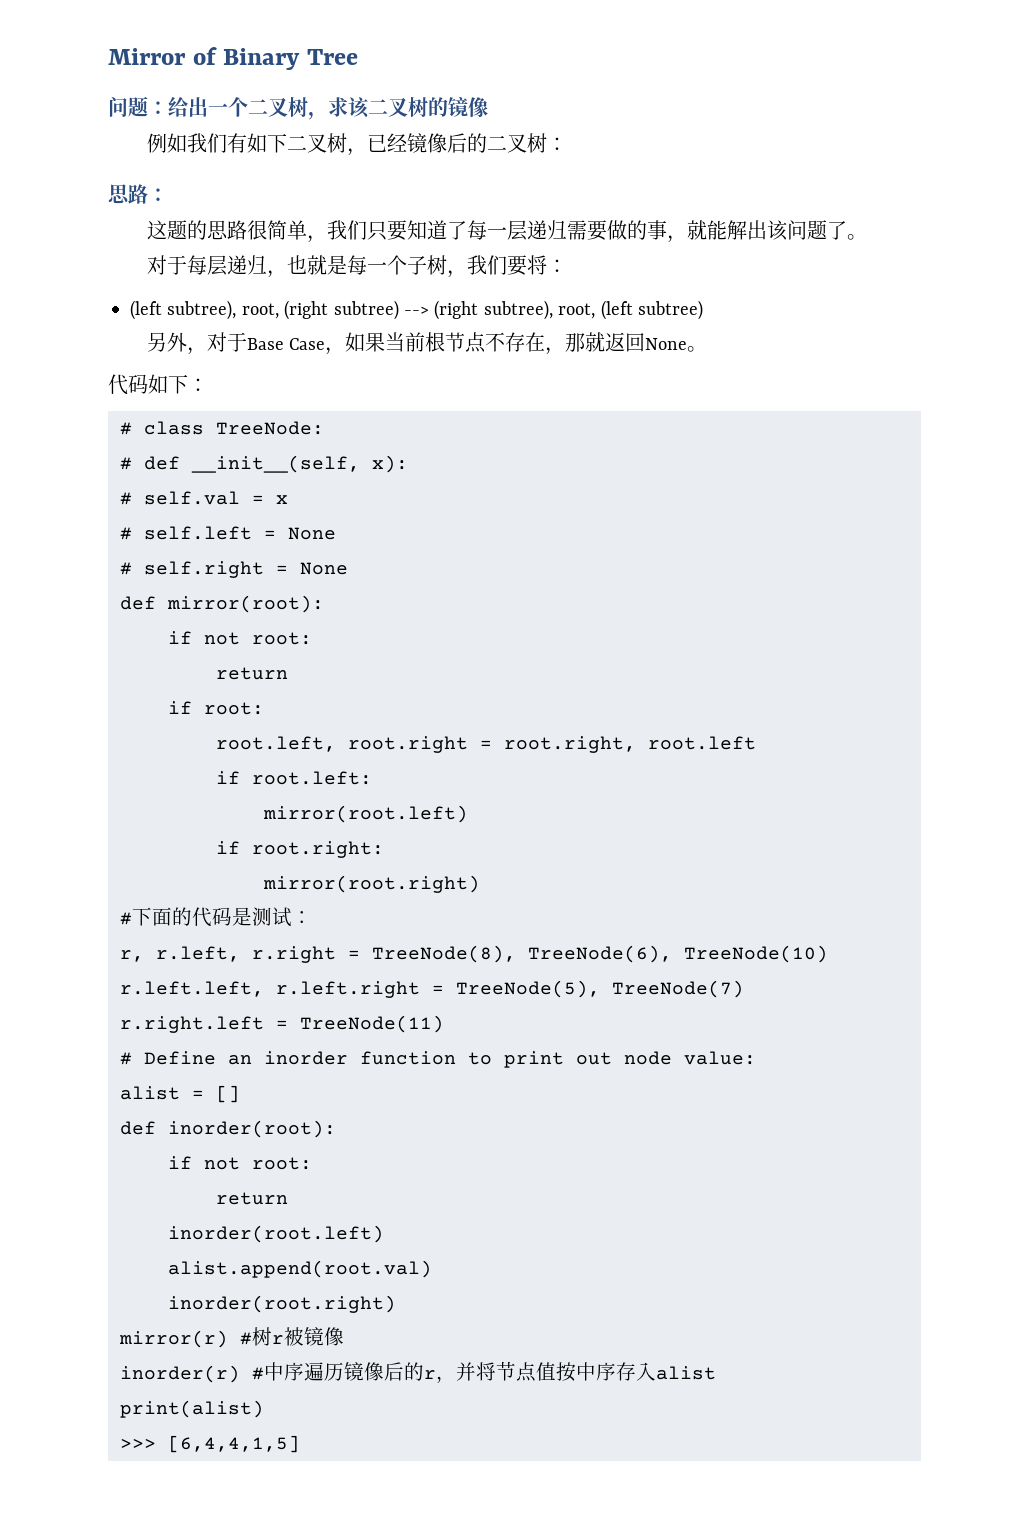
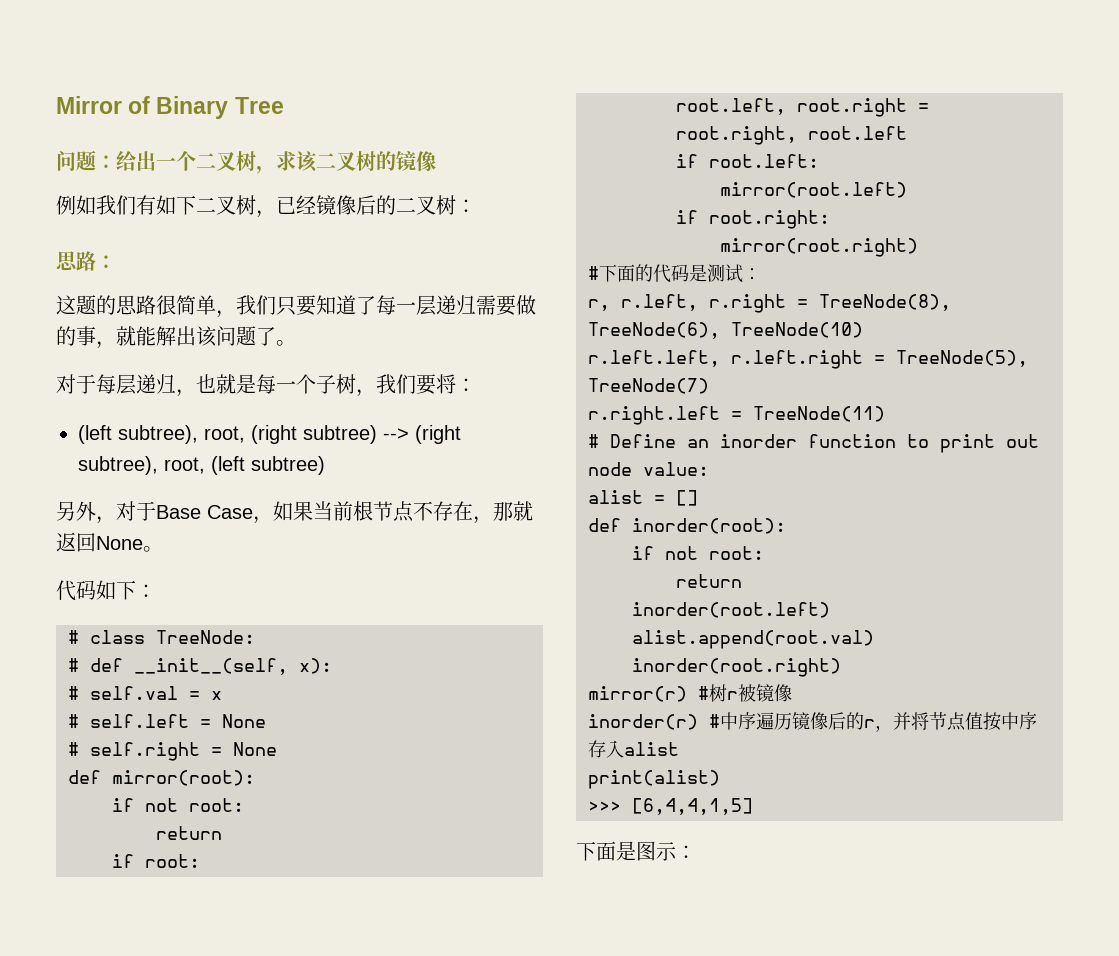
(300, 1444) none -> [576,841,696,861] // 下面是图示：

